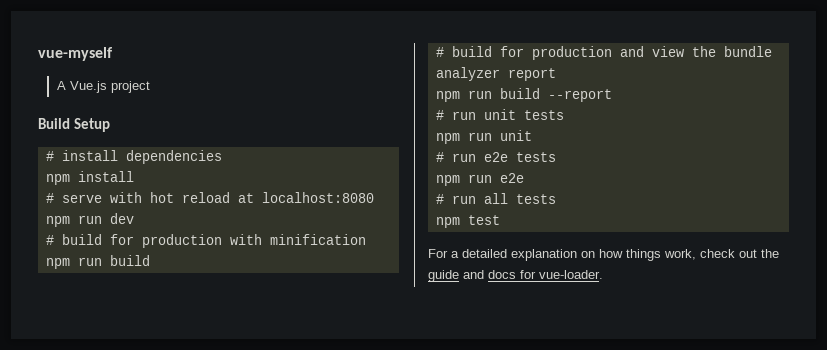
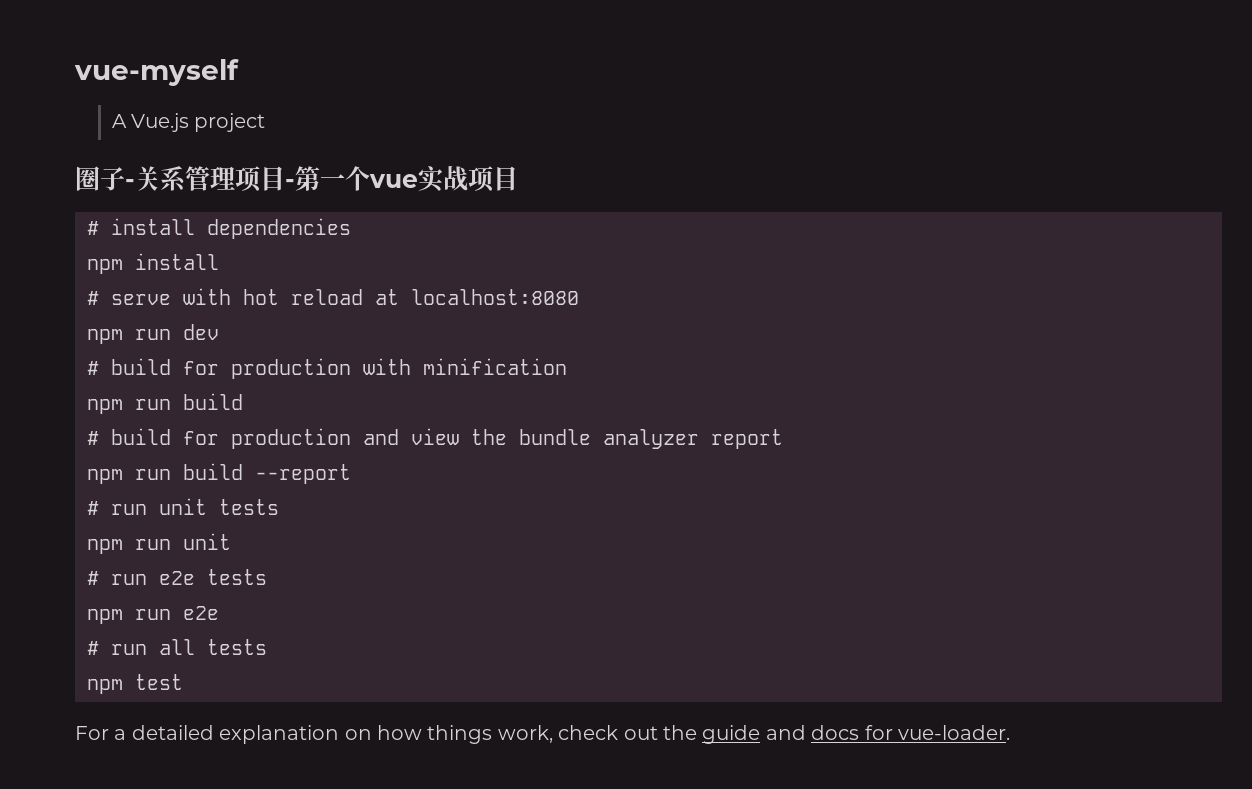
[38,118,111,132] Build Setup -> [75,166,518,192] 圈子-关系管理项目-第一个vue实战项目

